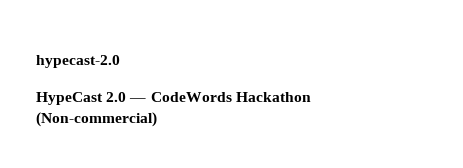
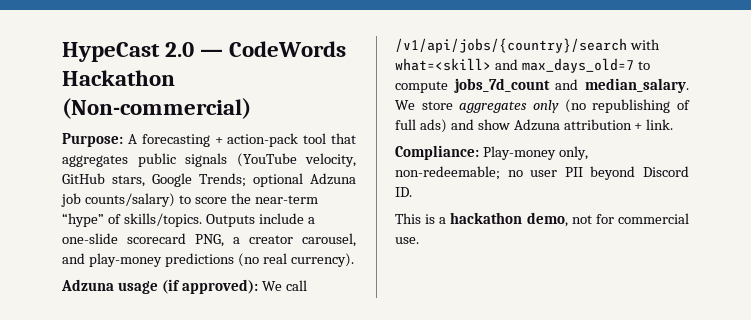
[36,55,120,68] hypecast-2.0 // -> (62, 52) none
(157, 119) none -> [62,133,356,147] [62,153,356,167] [62,173,356,187] [61,193,318,207] [62,213,315,227] [62,233,356,247] [62,253,354,267] [61,279,307,294] [395,38,660,53] [395,58,650,73] [395,78,689,93] [395,99,690,113] [395,119,674,133] [395,145,588,160] [395,166,689,180] [395,187,412,197] [395,212,689,227] [395,237,419,244] // Purpose: A forecasting + action-pack tool that aggregates public signals (YouTube velocity, GitHub stars, Google Trends; optional Adzuna job counts/salary) to score the near-term “hype” of skills/topics. Outputs include a one-slide scorecard PNG, a creator carousel, and play-money predictions (no real currency). // Adzuna usage (if approved): We call /v1/api/jobs/{country}/search with what=<skill> and max_days_old=7 to compute jobs_7d_count and median_salary. We store aggregates only (no republishing of full ads) and show Adzuna attribution + link. // Compliance: Play-money only, non-redeemable; no user PII beyond Discord ID. // This is a hackathon demo, not for commercial use.

